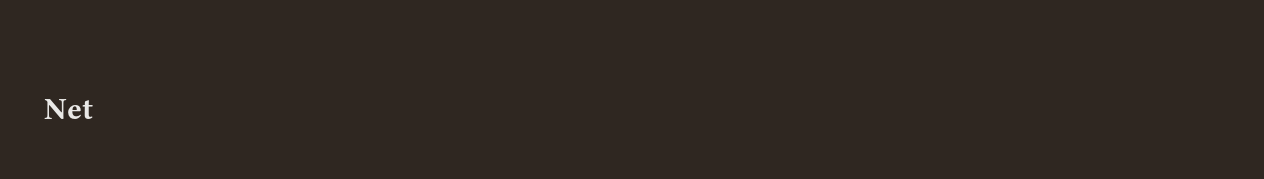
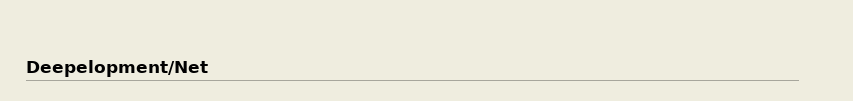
[44,99,93,119] Net -> [26,60,208,77] Deepelopment/Net

